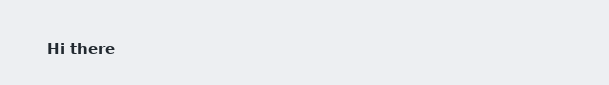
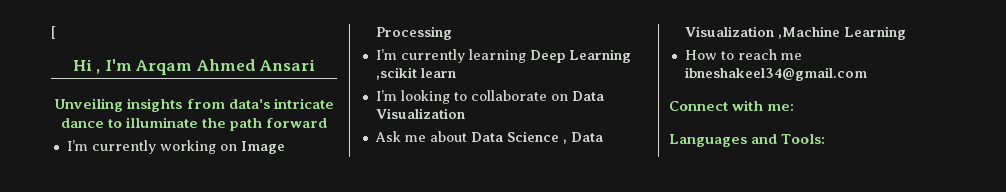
[47,43,115,54] Hi there -> [51,26,56,39] [72,59,316,75] [54,98,334,112] [60,117,328,131] [66,140,285,154] [375,26,452,40] [375,49,631,63] [375,67,456,80] [375,90,604,104] [375,108,465,119] [374,131,603,144] [684,26,906,40] [684,49,802,60] [684,67,867,81] [669,100,795,111] [669,134,826,147] [ // Hi , I'm Arqam Ahmed Ansari // Unveiling insights from data's intricate dance to illuminate the path forward // I’m currently working on Image Processing // I’m currently learning Deep Learning ,scikit learn // I’m looking to collaborate on Data Visualization // Ask me about Data Science , Data Visualization ,Machine Learning // How to reach me ibneshakeel34@gmail.com // Connect with me: // Languages and Tools:

